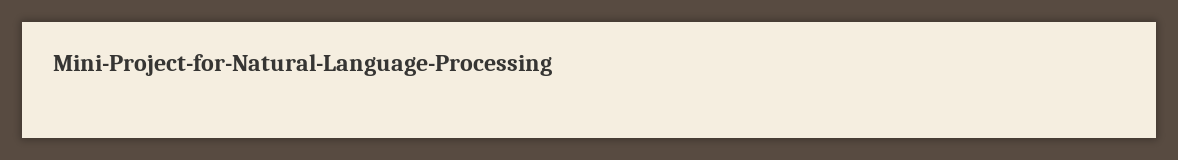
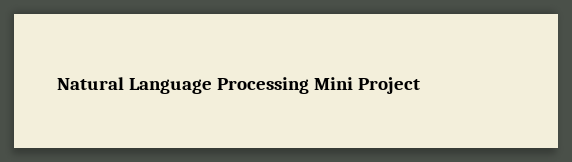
[53,54,552,76] Mini-Project-for-Natural-Language-Processing -> [57,77,420,94] Natural Language Processing Mini Project

